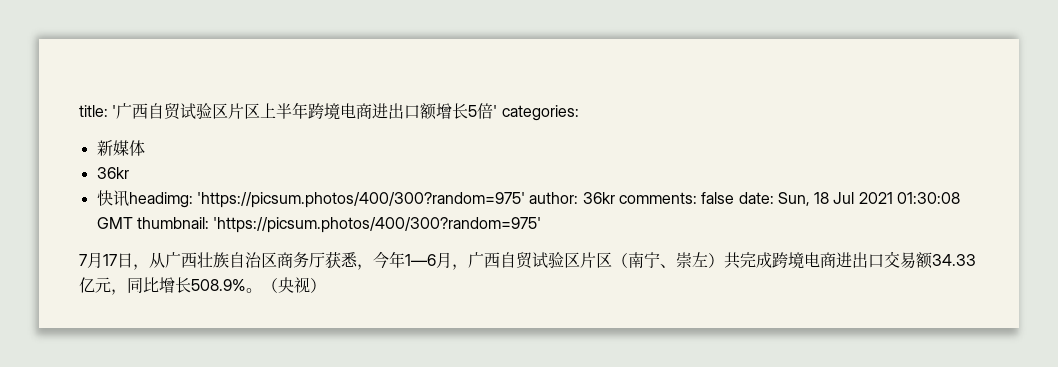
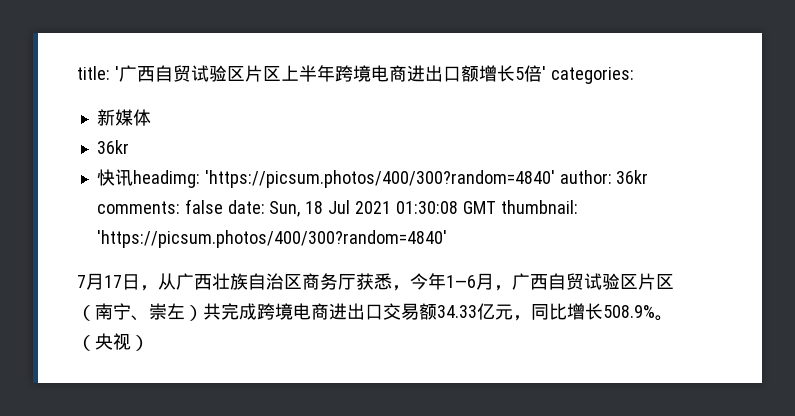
[196,192,525,208] 'https://picsum.photos/400/300?random=975' -> [204,170,555,188] 'https://picsum.photos/400/300?random=4840'
[213,217,542,233] 'https://picsum.photos/400/300?random=975' -> [96,230,447,248] 'https://picsum.photos/400/300?random=4840'

